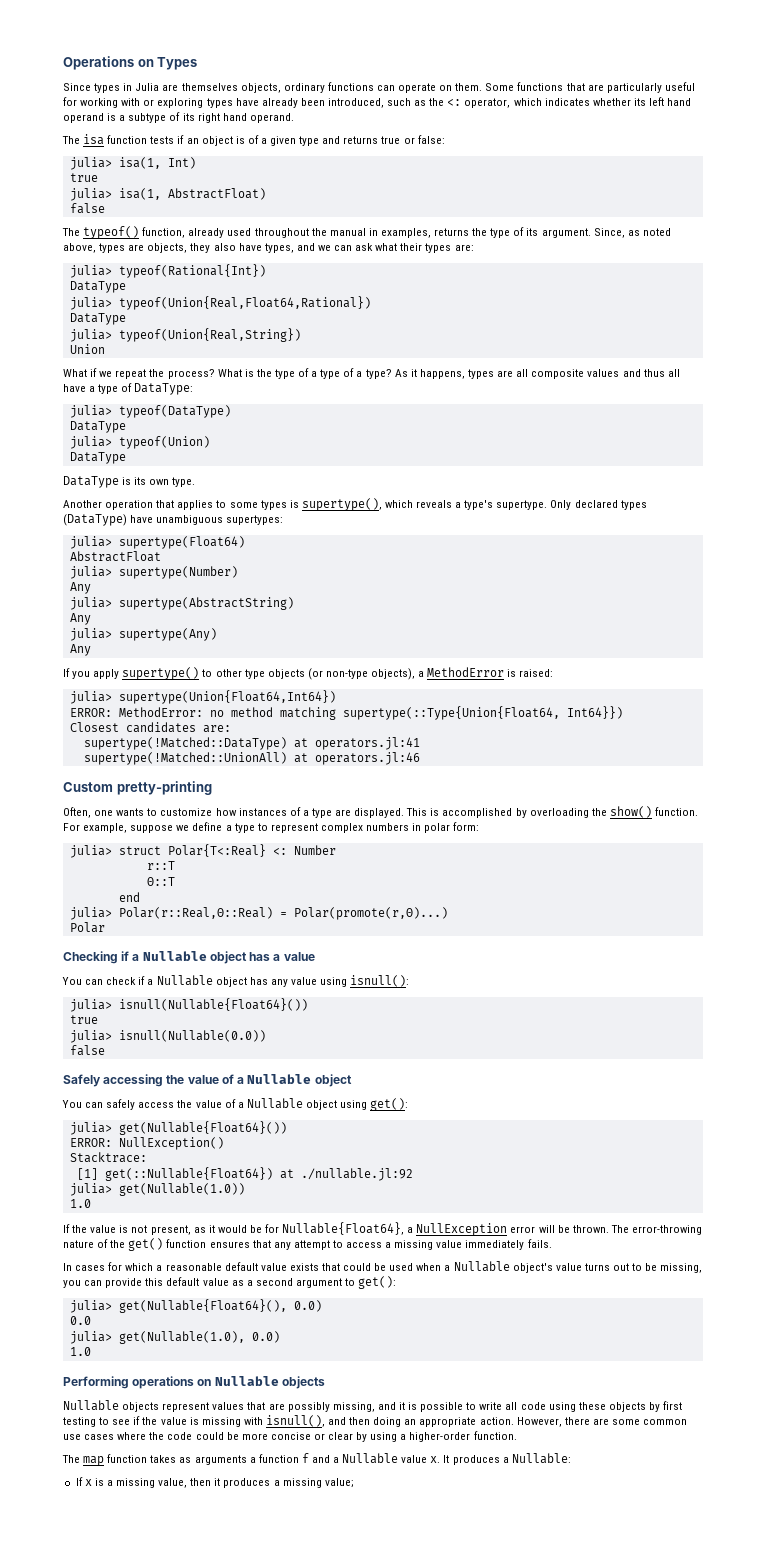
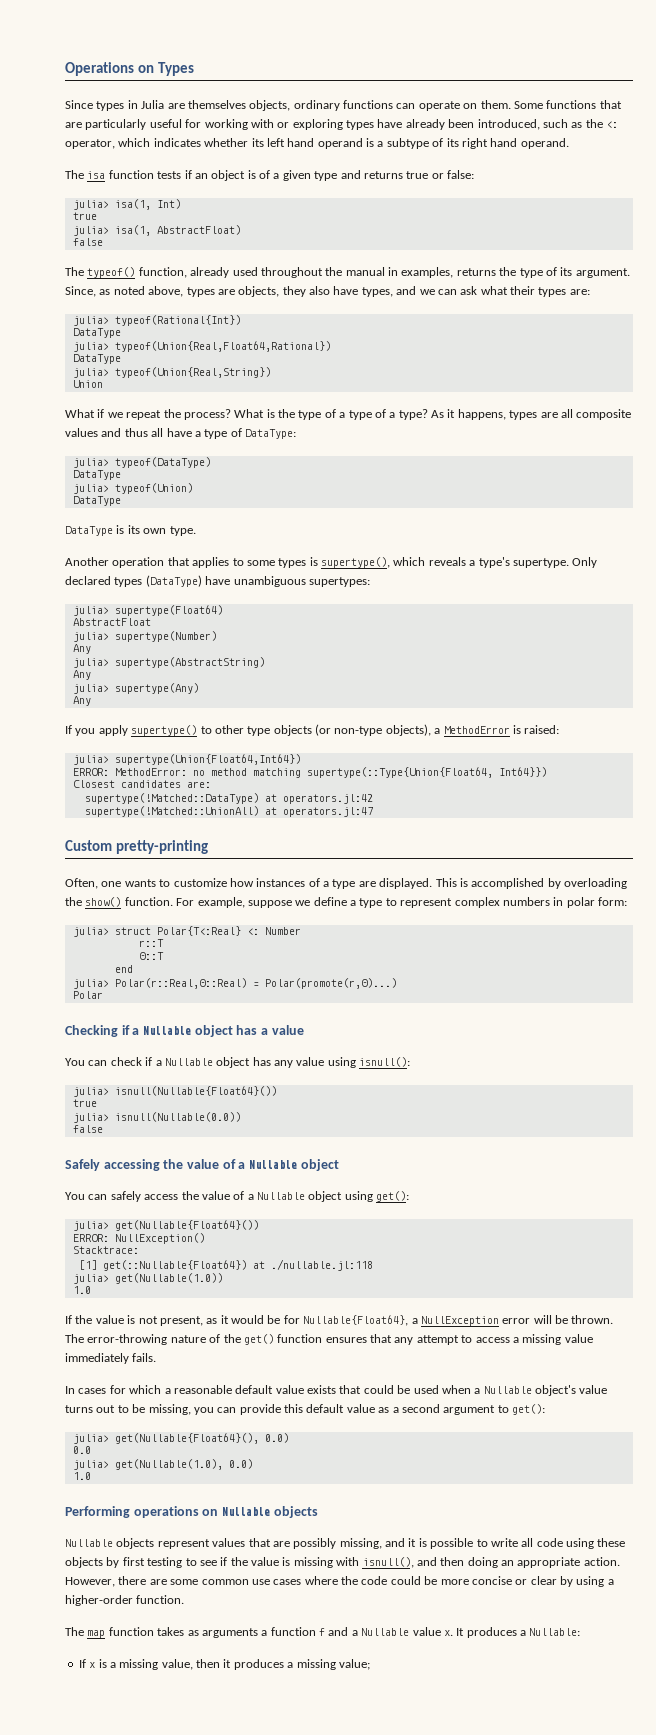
[314,737,420,750] operators.jl:41 -> [282,794,373,804] operators.jl:42
[314,752,420,765] operators.jl:46 -> [282,807,373,817] operators.jl:47
[300,1168,413,1181] ./nullable.jl:92 -> [270,1259,373,1271] ./nullable.jl:118

